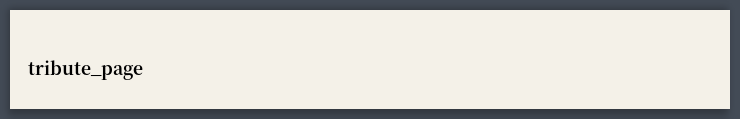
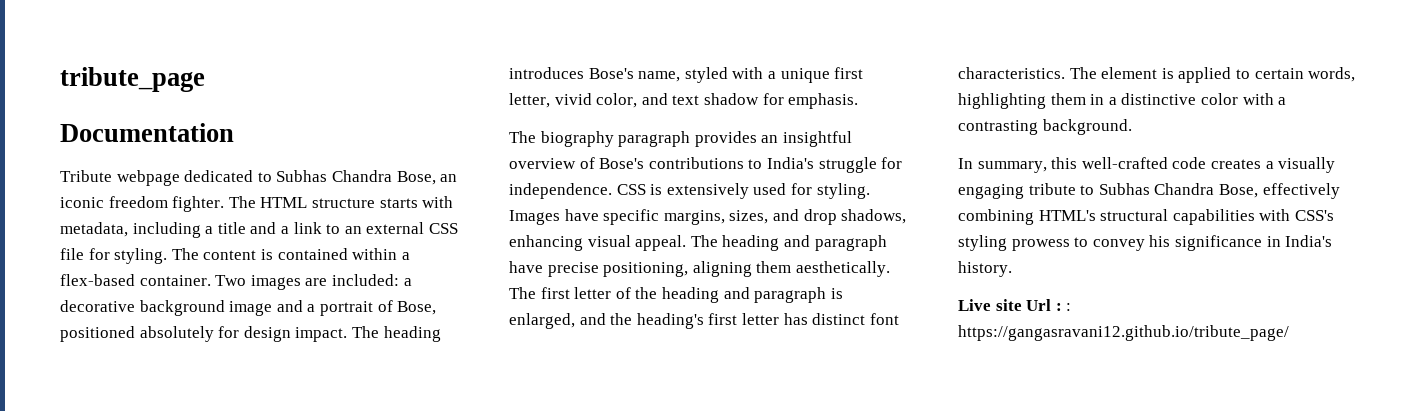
(143, 70) none -> [60,123,234,142] [60,170,458,186] [60,196,454,212] [60,222,458,238] [60,248,410,264] [60,274,412,290] [60,300,437,316] [60,326,441,342] [509,67,864,83] [509,93,859,109] [509,131,852,147] [509,157,903,173] [509,183,870,199] [509,209,907,225] [509,235,887,251] [509,261,890,277] [509,287,843,303] [509,313,899,329] [958,67,1356,83] [958,93,1287,109] [958,119,1132,135] [958,157,1336,173] [958,183,1340,199] [958,209,1334,225] [958,235,1333,251] [958,261,1012,277] [958,299,1072,311] [958,325,1289,341] // Documentation // Tribute webpage dedicated to Subhas Chandra Bose, an iconic freedom fighter. The HTML structure starts with metadata, including a title and a link to an external CSS file for styling. The content is contained within a flex-based container. Two images are included: a decorative background image and a portrait of Bose, positioned absolutely for design impact. The heading introduces Bose's name, styled with a unique first letter, vivid color, and text shadow for emphasis. // The biography paragraph provides an insightful overview of Bose's contributions to India's struggle for independence. CSS is extensively used for styling. Images have specific margins, sizes, and drop shadows, enhancing visual appeal. The heading and paragraph have precise positioning, aligning them aesthetically. The first letter of the heading and paragraph is enlarged, and the heading's first letter has distinct font characteristics. The element is applied to certain words, highlighting them in a distinctive color with a contrasting background. // In summary, this well-crafted code creates a visually engaging tribute to Subhas Chandra Bose, effectively combining HTML's structural capabilities with CSS's styling prowess to convey his significance in India's history. // Live site Url : : https://gangasravani12.github.io/tribute_page/

